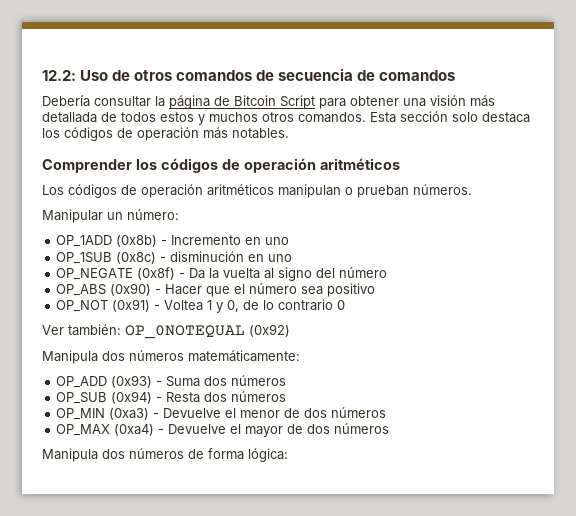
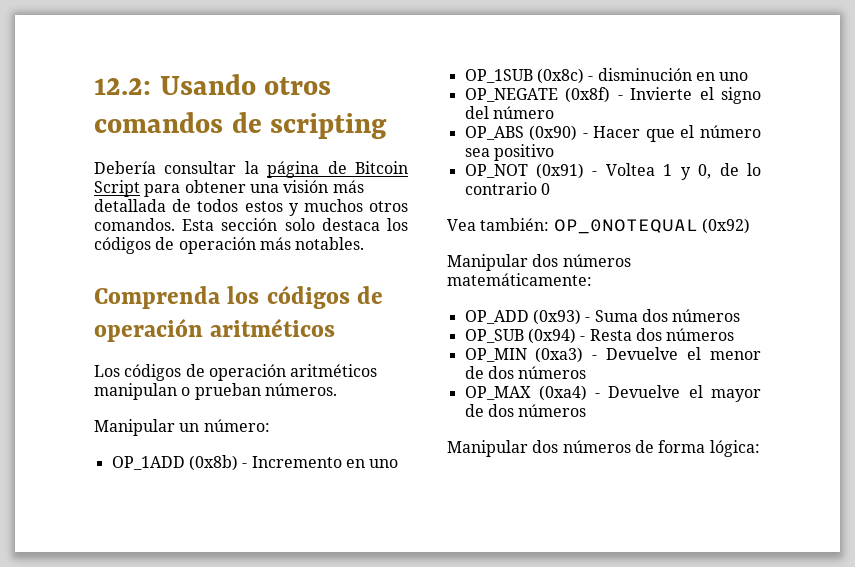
[80,70,131,81] Uso de -> [159,74,256,95] Usando
[278,68,456,81] secuencia de comandos -> [270,113,388,139] scripting
[42,159,132,173] Comprender -> [94,286,220,309] Comprenda
[189,268,275,279] Da la vuelta al -> [630,87,714,100] Invierte el
[42,325,64,335] Ver -> [447,219,476,231] Vea
[42,350,98,364] Manipula -> [447,254,528,271] Manipular
[42,448,98,462] Manipula -> [447,440,528,457] Manipular

